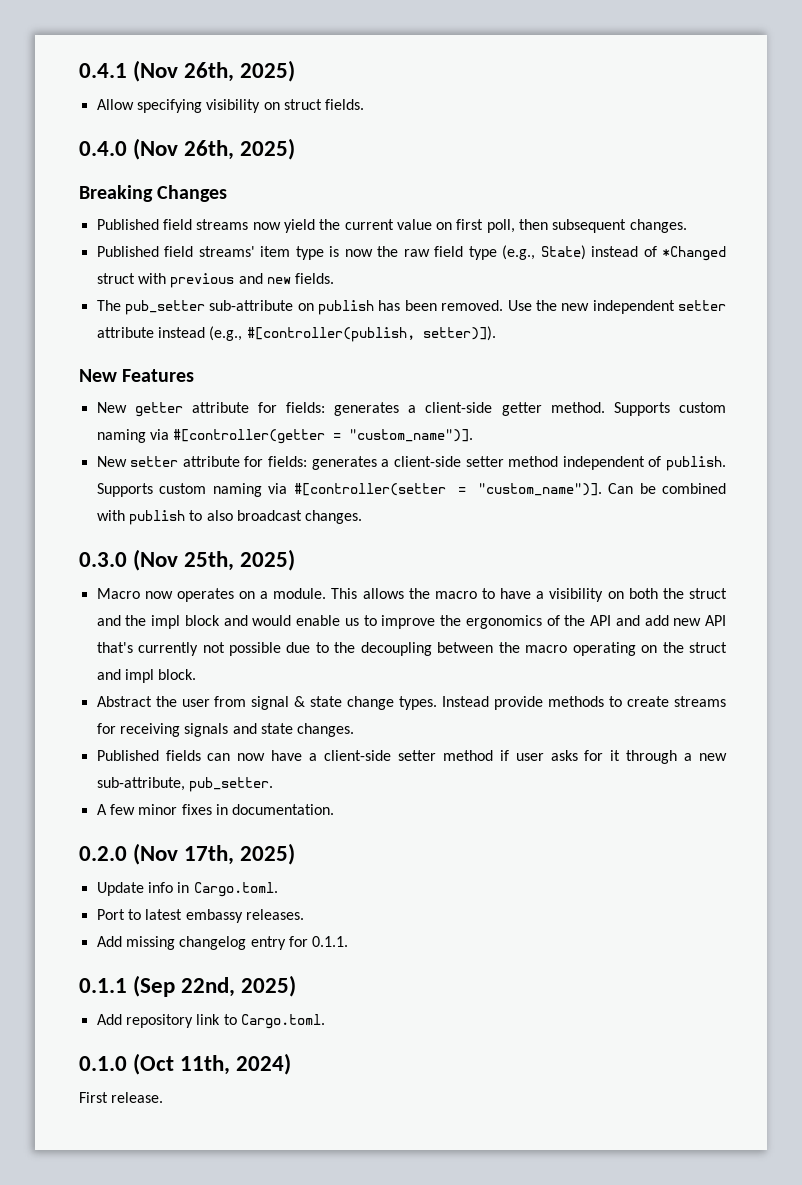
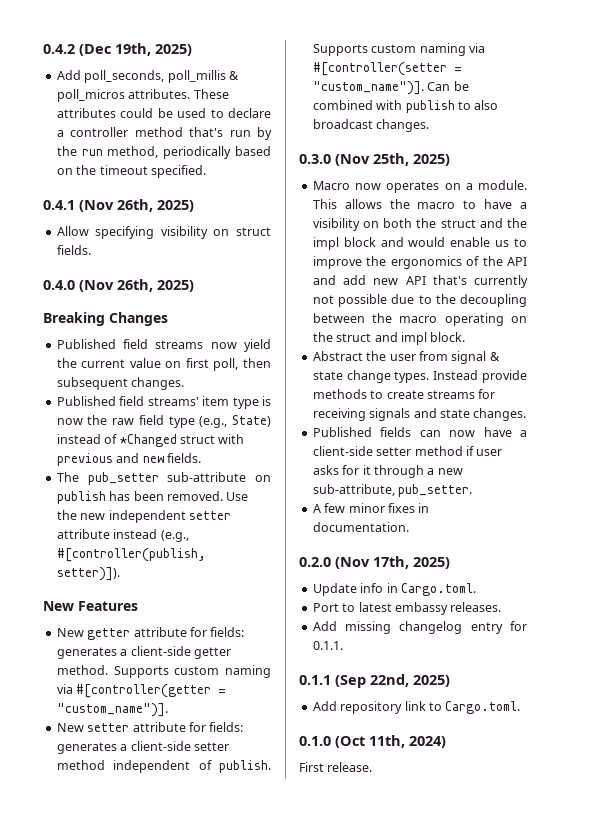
(79, 70) none -> [43,43,192,56] [56,70,239,83] [56,89,229,102] [56,108,271,118] [56,127,272,140] [56,146,271,159] [56,165,206,178] 0.4.2 (Dec 19th, 2025) // Add poll_seconds, poll_millis & poll_micros attributes. These attributes could be used to declare a controller method that's run by the run method, periodically based on the timeout specified. //

